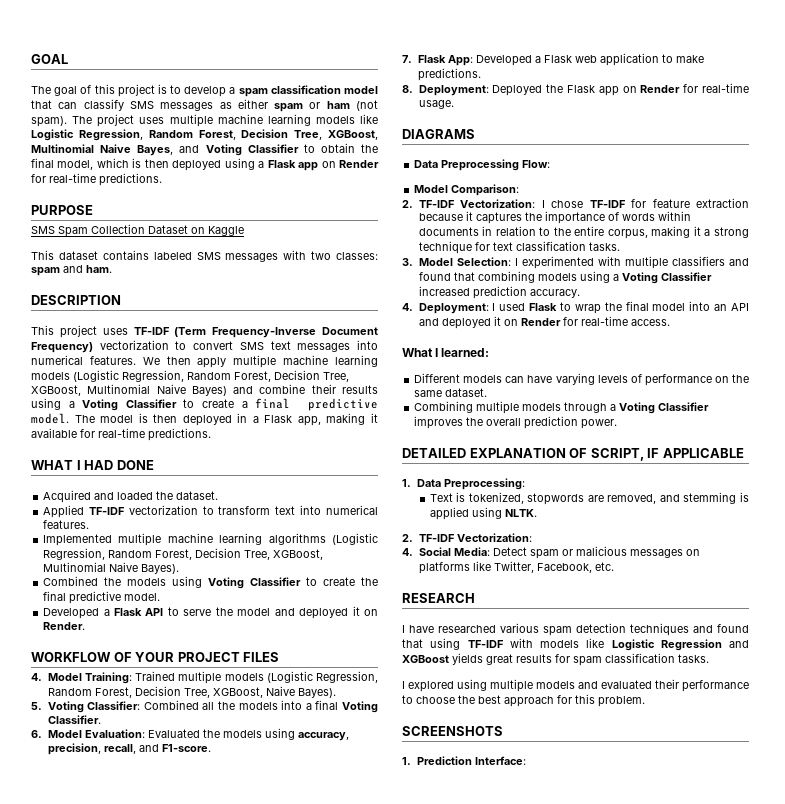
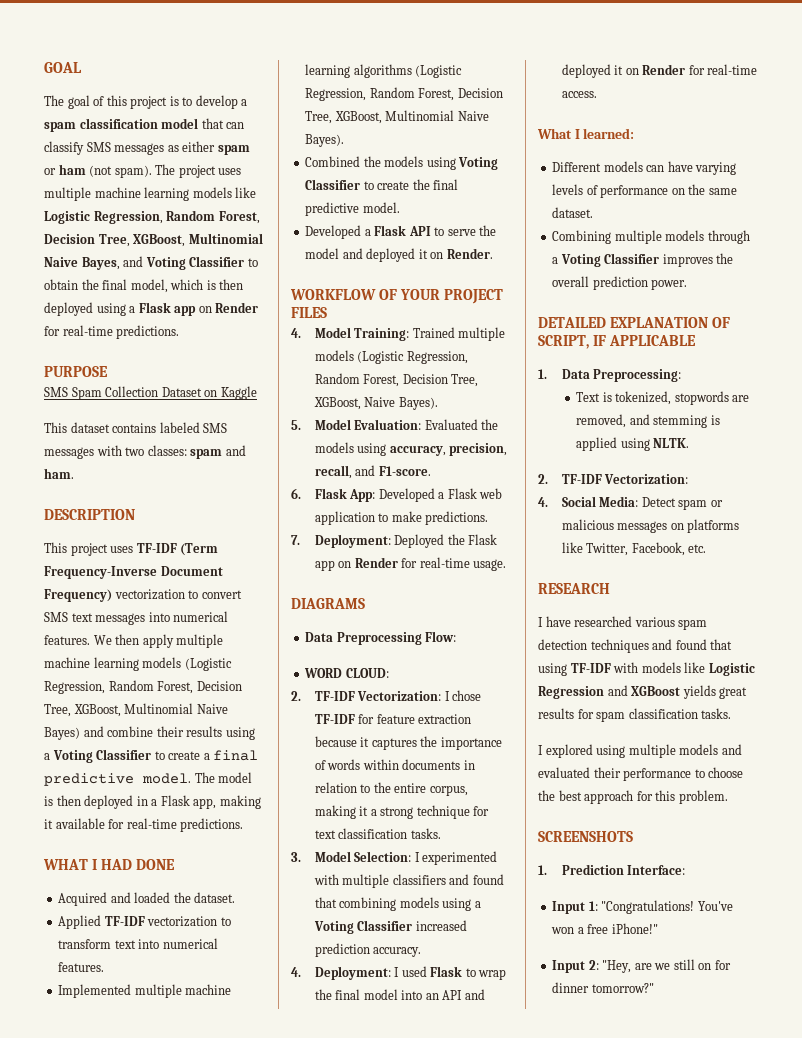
[47,700,378,713] [47,715,101,724] [31,730,42,738] Voting Classifier: Combined all the models into a final Voting Classifier. // 6. -> (301, 425) none
[402,55,412,63] 7. -> [291,488,301,499] 6.
[402,85,413,93] 8. -> [291,535,300,545] 7.
[414,184,520,196] Model Comparison: -> [304,668,389,678] WORD CLOUD:
(527, 760) none -> [552,900,733,914] [551,923,658,934] [552,959,731,973] [552,982,654,993] // Input 1: "Congratulations! You've won a free iPhone!" // Input 2: "Hey, are we still on for dinner tomorrow?"

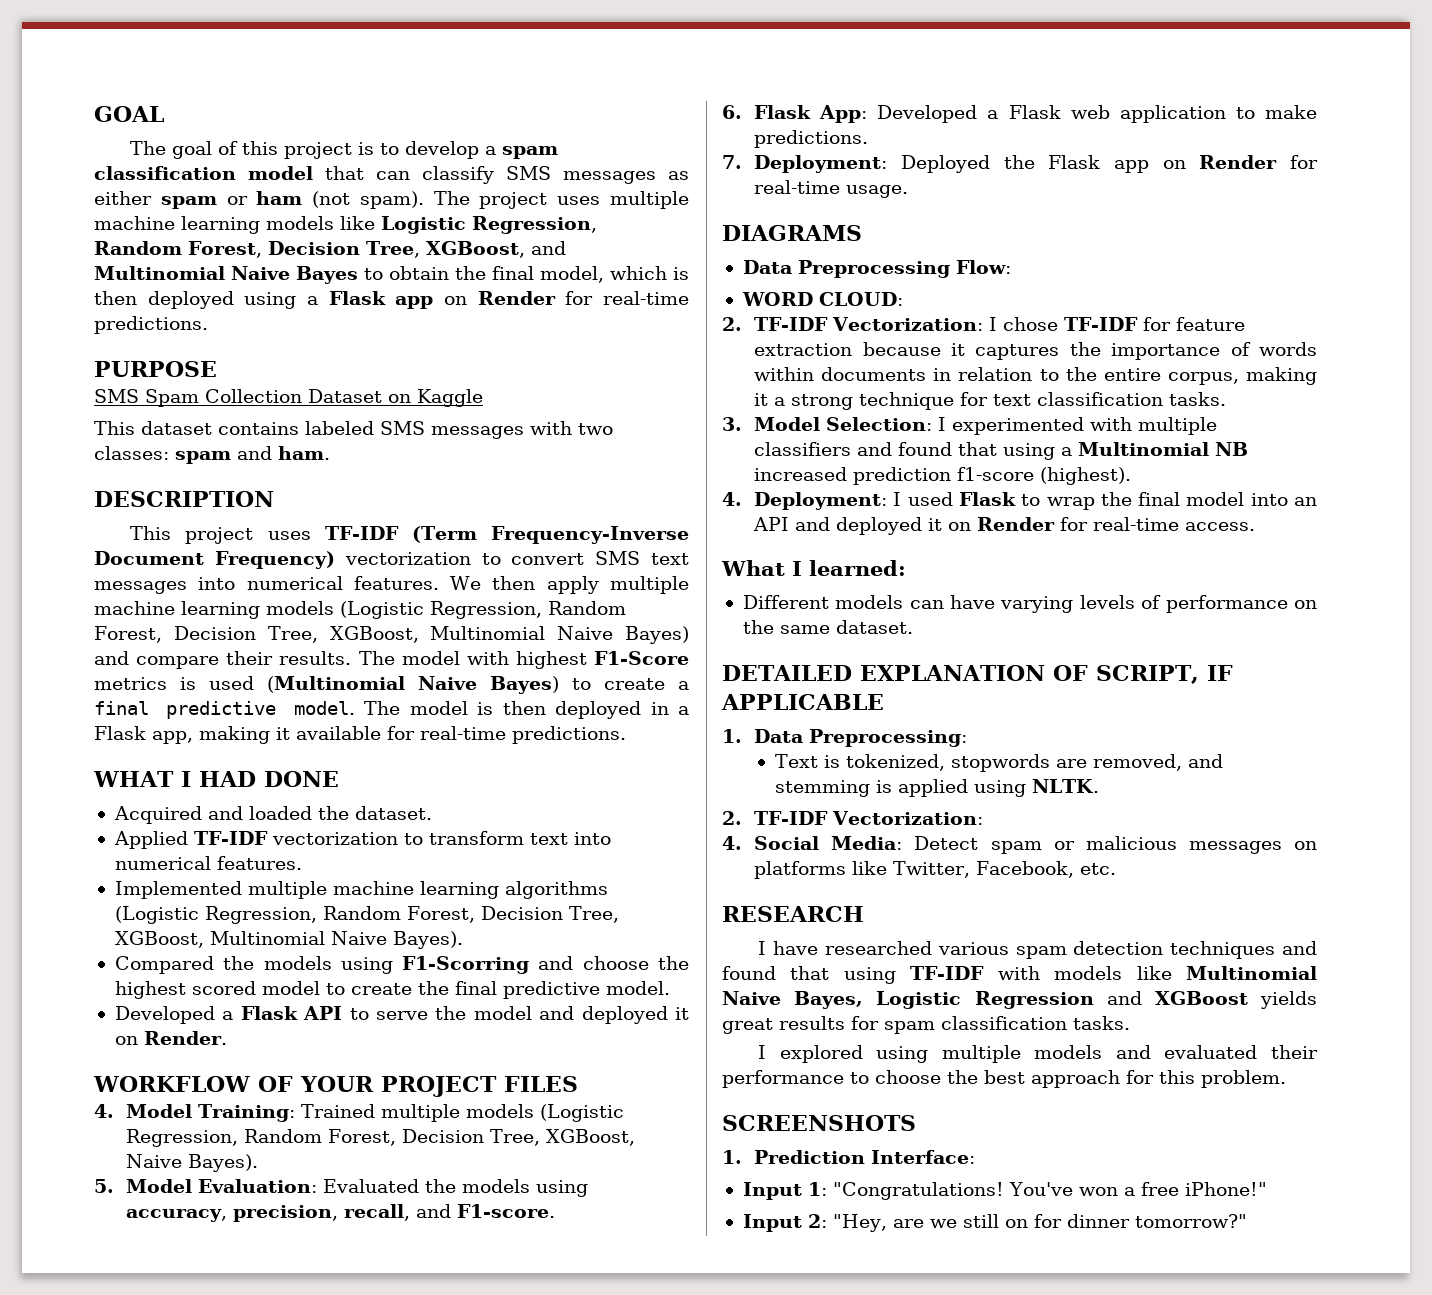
[188,233,263,244] [44,256,245,270] Multinomial Naive Bayes, and Voting Classifier -> [530,241,566,255] [94,266,358,284] and Multinomial Naive Bayes
[107,726,255,740] [44,749,152,763] combine their results using a Voting Classifier -> [136,651,689,669] [94,676,559,694] compare their results. The model with highest F1-Score metrics is used (Multinomial Naive Bayes)
[305,156,499,170] [305,179,361,190] Combined the models using Voting Classifier -> [114,956,689,974] [114,981,320,999] Compared the models using F1-Scorring and choose the highest scored model
[339,897,481,911] [313,920,467,934] [314,943,422,957] combining models using a Voting Classifier increased prediction accuracy. -> [1003,442,1249,460] [754,467,1132,485] using a Multinomial NB increased prediction f1-score (highest).
[552,230,750,244] [552,253,734,267] [552,276,688,290] // Combining multiple models through a Voting Classifier improves the overall prediction power. -> (913, 627) none
(706, 667) none -> [1186,966,1317,980] [722,991,864,1009] Multinomial Naive Bayes,

